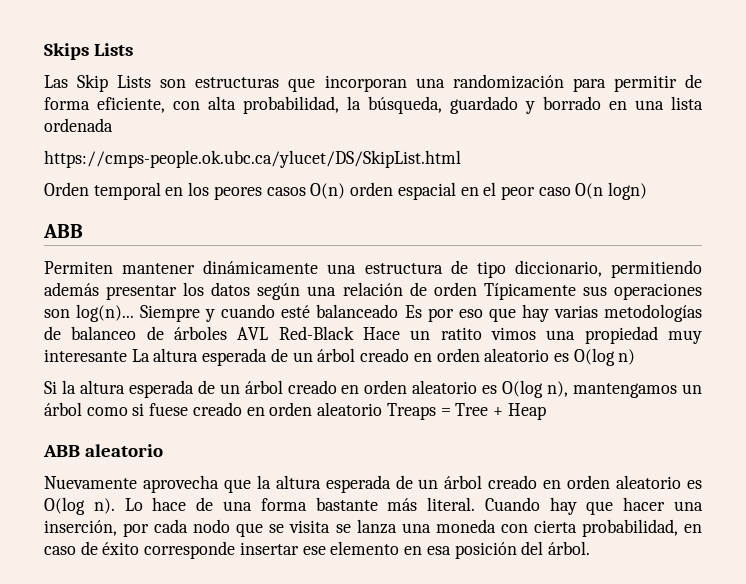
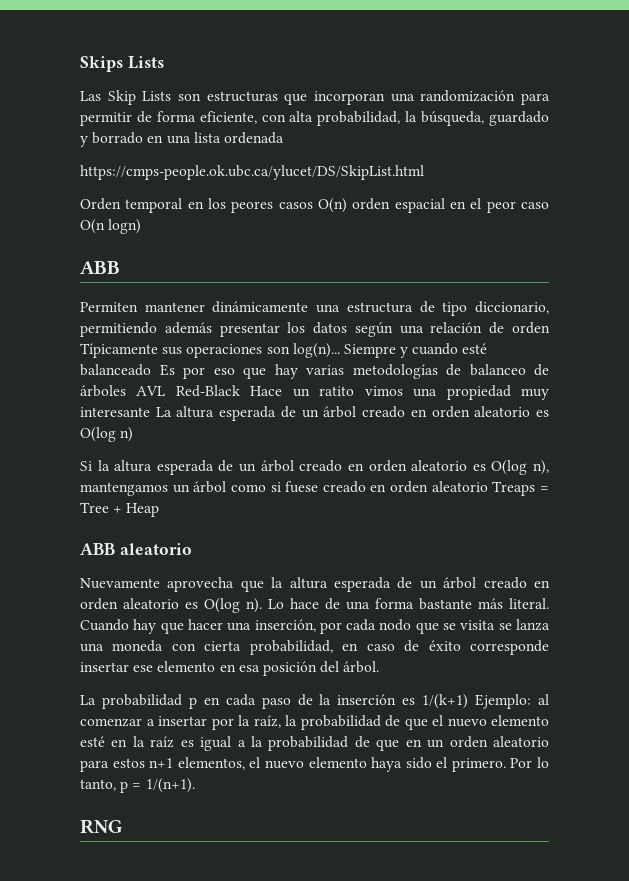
(590, 548) none -> [80,694,549,709] [80,715,549,730] [80,736,550,751] [80,757,549,772] [80,778,195,793] [80,819,122,834] // La probabilidad p en cada paso de la inserción es 1/(k+1) Ejemplo: al comenzar a insertar por la raíz, la probabilidad de que el nuevo elemento esté en la raíz es igual a la probabilidad de que en un orden aleatorio para estos n+1 elementos, el nuevo elemento haya sido el primero. Por lo tanto, p = 1/(n+1). // RNG

